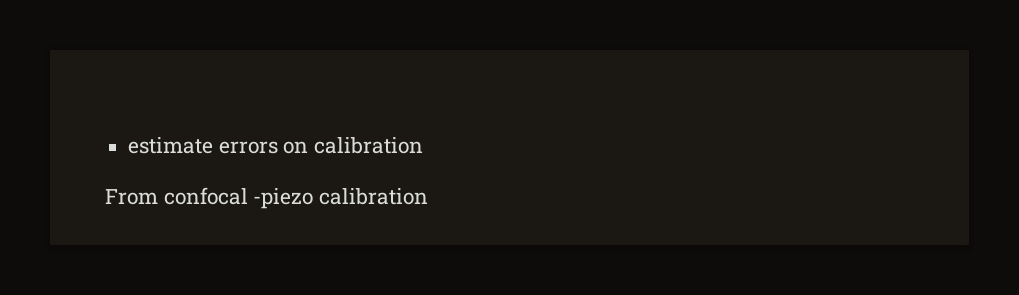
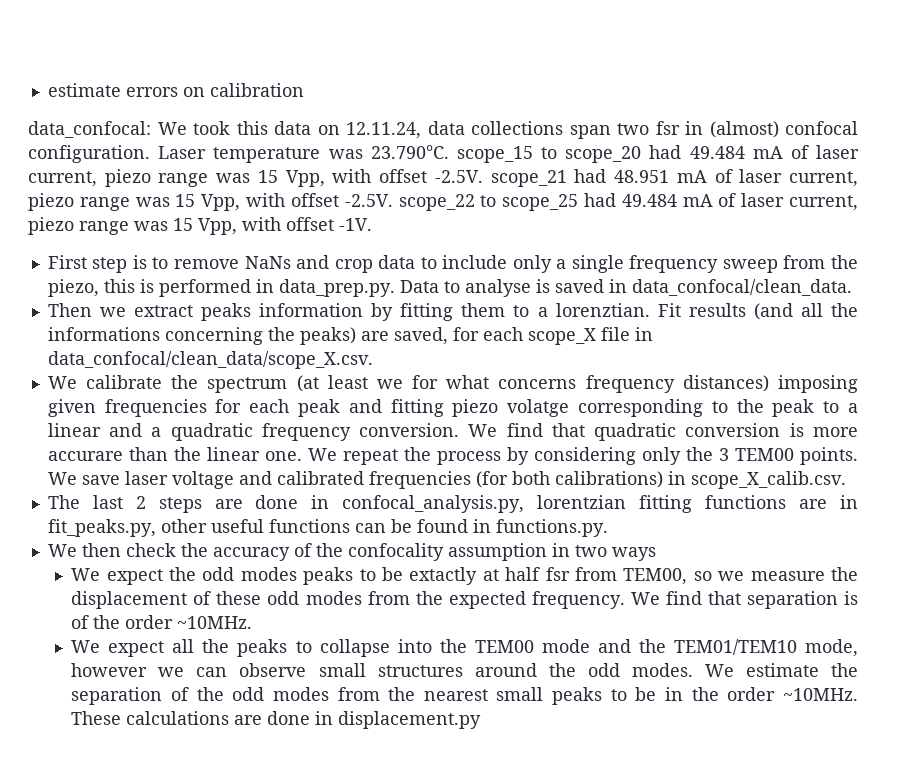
[105,187,429,209] From confocal -piezo calibration -> [28,121,858,139] [28,145,859,163] [28,169,859,187] [28,193,858,211] [28,217,372,235] [47,255,858,273] [47,279,852,297] [47,303,859,321] [47,327,653,345] [47,351,373,369] [47,375,859,393] [47,399,858,417] [47,423,858,441] [47,447,858,465] [47,471,846,489] [47,495,859,513] [47,519,608,537] [47,543,656,561] [71,567,859,585] [71,591,859,609] [71,615,253,629] [71,639,858,657] [71,663,859,677] [71,687,859,705] [71,711,482,729] data_confocal: We took this data on 12.11.24, data collections span two fsr in (almost) confocal configuration. Laser temperature was 23.790°C. scope_15 to scope_20 had 49.484 mA of laser current, piezo range was 15 Vpp, with offset -2.5V. scope_21 had 48.951 mA of laser current, piezo range was 15 Vpp, with offset -2.5V. scope_22 to scope_25 had 49.484 mA of laser current, piezo range was 15 Vpp, with offset -1V. // First step is to remove NaNs and crop data to include only a single frequency sweep from the piezo, this is performed in data_prep.py. Data to analyse is saved in data_confocal/clean_data. // Then we extract peaks information by fitting them to a lorenztian. Fit results (and all the informations concerning the peaks) are saved, for each scope_X file in data_confocal/clean_data/scope_X.csv. // We calibrate the spectrum (at least we for what concerns frequency distances) imposing given frequencies for each peak and fitting piezo volatge corresponding to the peak to a linear and a quadratic frequency conversion. We find that quadratic conversion is more accurare than the linear one. We repeat the process by considering only the 3 TEM00 points. We save laser voltage and calibrated frequencies (for both calibrations) in scope_X_calib.csv. // The last 2 steps are done in confocal_analysis.py, lorentzian fitting functions are in fit_peaks.py, other useful functions can be found in functions.py. // We then check the accuracy of the confocality assumption in two ways // We expect the odd modes peaks to be extactly at half fsr from TEM00, so we measure the displacement of these odd modes from the expected frequency. We find that separation is of the order ~10MHz. // We expect all the peaks to collapse into the TEM00 mode and the TEM01/TEM10 mode, however we can observe small structures around the odd modes. We estimate the separation of the odd modes from the nearest small peaks to be in the order ~10MHz. These calculations are done in displacement.py

